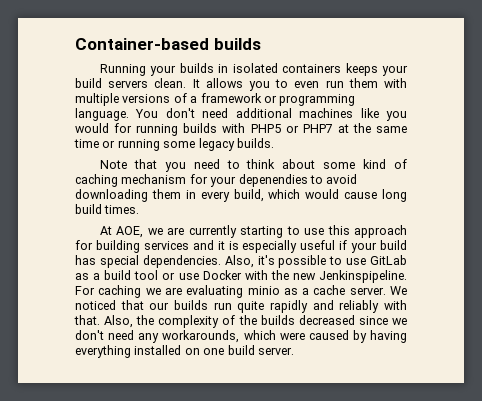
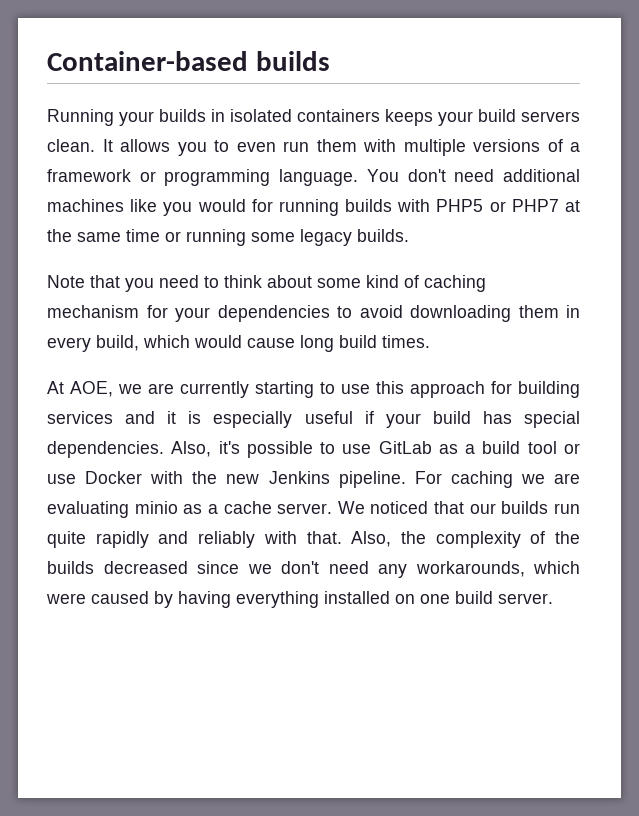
[238,174,308,187] depenendies -> [217,305,330,322] dependencies
[319,270,407,283] Jenkinspipeline. -> [268,471,406,488] Jenkins pipeline.

